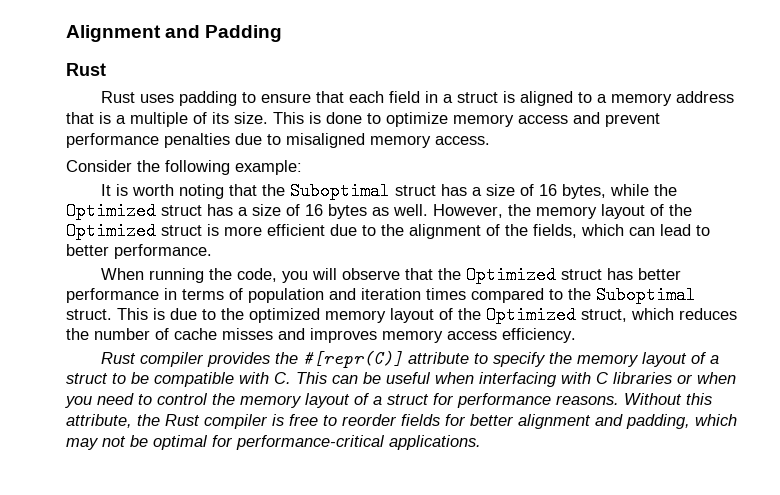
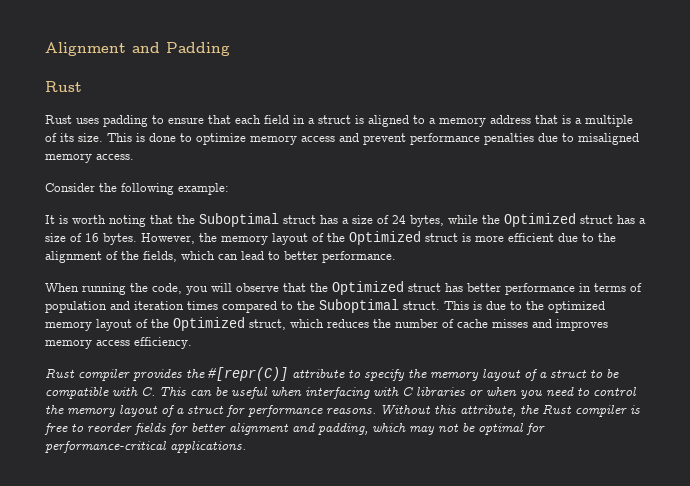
[539,184,558,196] 16 -> [392,215,406,224] 24
[328,204,428,219] bytes as well. -> [103,233,137,245] bytes.

